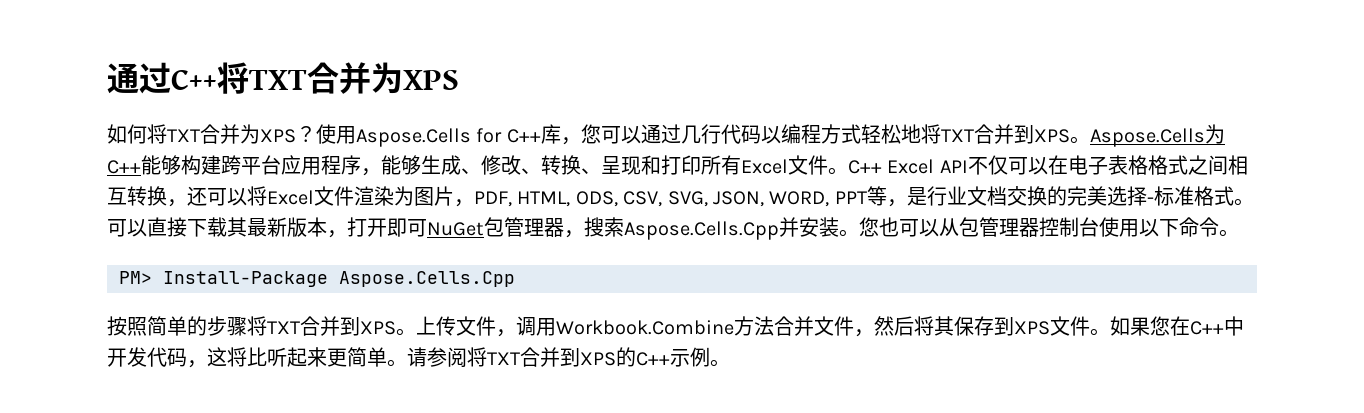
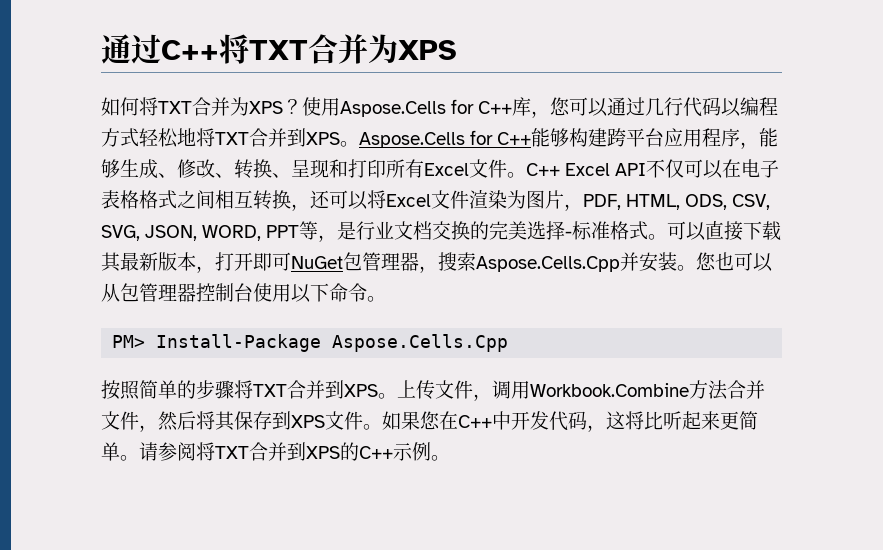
[1204,124,1225,144] 为 -> [470,130,494,145] for

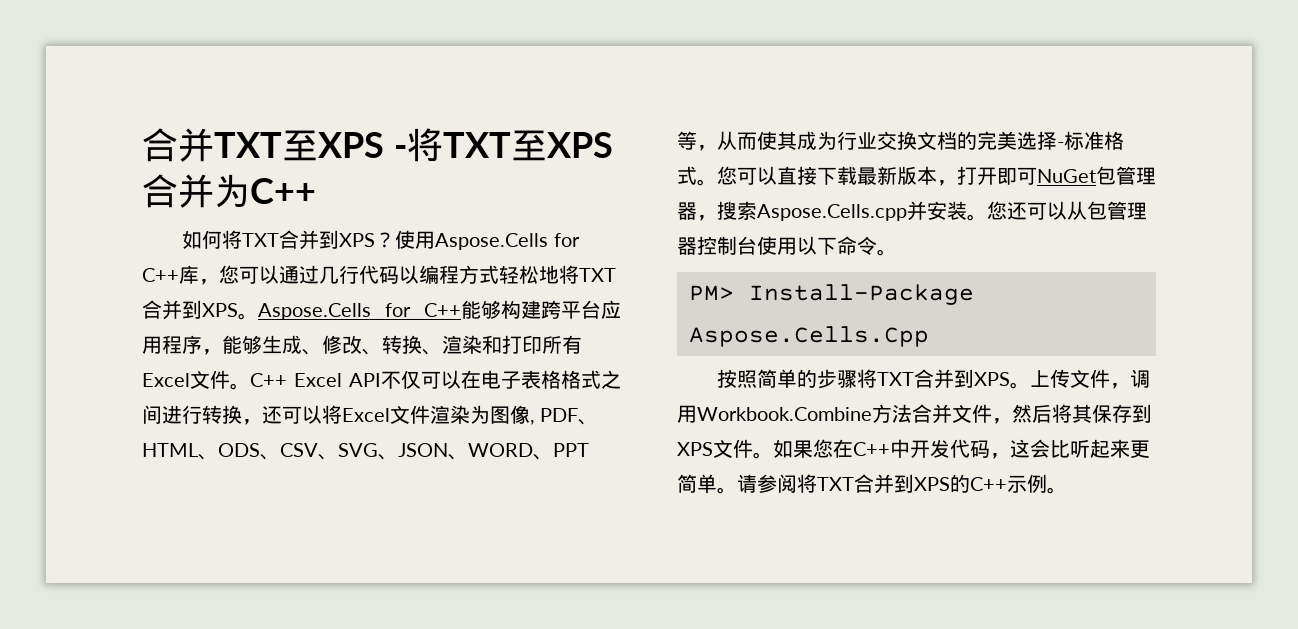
[101,34,457,64] 通过C++将TXT合并为XPS -> [142,128,613,162] [142,174,316,208] 合并TXT至XPS -将TXT至XPS合并为C++
[230,97,249,116] 为 -> [319,230,340,249] 到
[291,159,329,178] 呈现 -> [442,335,482,354] 渲染
[215,190,253,209] 相互 -> [162,405,202,424] 进行
[545,190,771,211] [101,221,471,242] 片，PDF, HTML, ODS, CSV, SVG, JSON, WORD, PPT等，是行业文档交换 -> [510,405,599,425] [142,443,589,460] [677,131,957,151] 像, PDF、HTML、ODS、CSV、SVG、JSON、WORD、PPT等，从而使其成为行业交换文档
(668, 237) none -> [717,166,737,185] 您
[101,252,121,272] 其 -> (857, 175) none
[476,256,620,272] Aspose.Cells.Cpp -> [757,204,907,221] Aspose.Cells.cpp
[715,252,734,271] 也 -> [1007,202,1027,220] 还
[625,411,644,430] 将 -> [1030,439,1050,458] 会

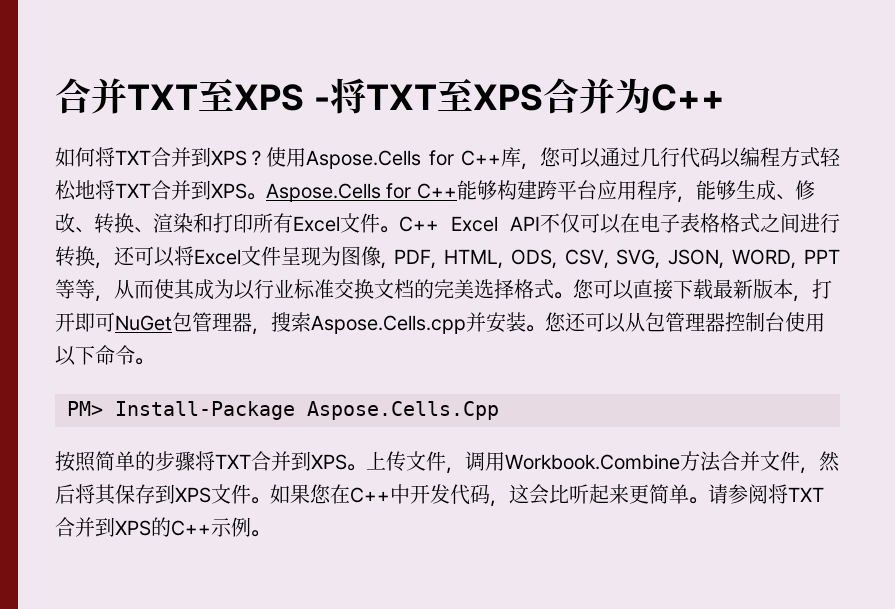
[430,405,470,424] 渲染 -> [281,247,321,266] 呈现
[540,408,599,425] [142,443,589,460] PDF、HTML、ODS、CSV、SVG、JSON、WORD、PPT -> [393,249,840,269] [55,279,75,299] PDF, HTML, ODS, CSV, SVG, JSON, WORD, PPT等
[837,131,877,150] 行业 -> [234,279,334,300] 以行业标准
[1057,131,1104,150] -标准 -> (514, 289) none

